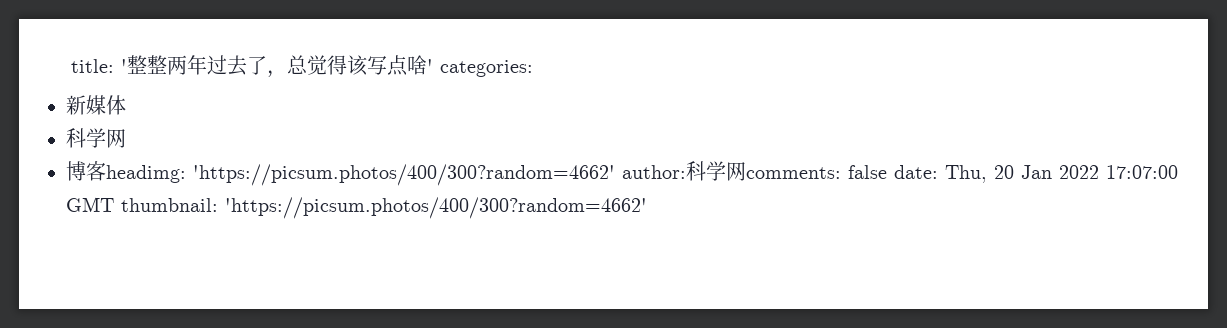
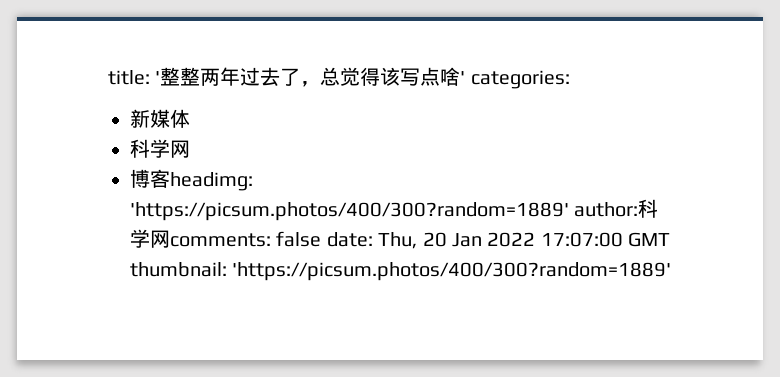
[193,164,615,186] 'https://picsum.photos/400/300?random=4662' -> [130,202,569,221] 'https://picsum.photos/400/300?random=1889'
[225,197,647,219] 'https://picsum.photos/400/300?random=4662' -> [232,262,672,281] 'https://picsum.photos/400/300?random=1889'

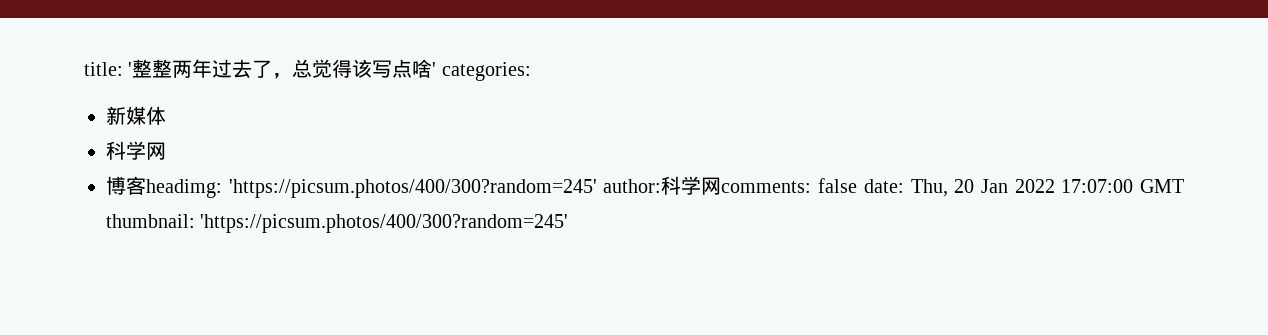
[130,202,569,221] 'https://picsum.photos/400/300?random=1889' -> [228,179,597,198] 'https://picsum.photos/400/300?random=245'
[232,262,672,281] 'https://picsum.photos/400/300?random=1889' -> [200,214,569,233] 'https://picsum.photos/400/300?random=245'

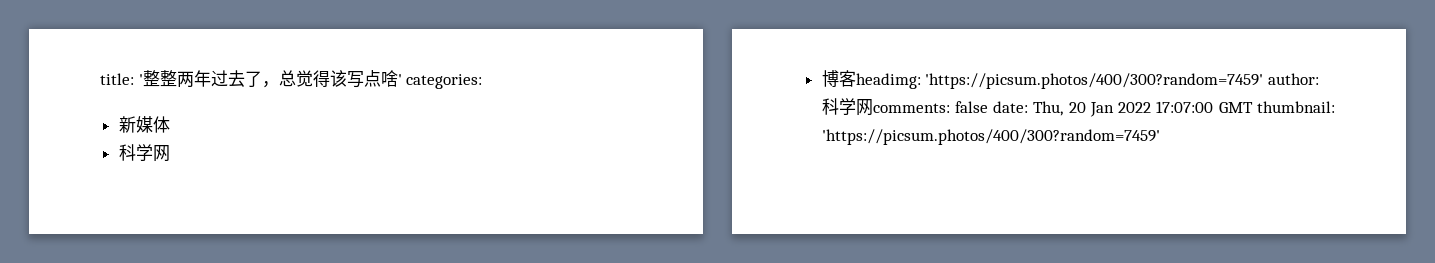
[228,179,597,198] 'https://picsum.photos/400/300?random=245' -> [925,73,1264,89] 'https://picsum.photos/400/300?random=7459'
[200,214,569,233] 'https://picsum.photos/400/300?random=245' -> [821,129,1160,145] 'https://picsum.photos/400/300?random=7459'

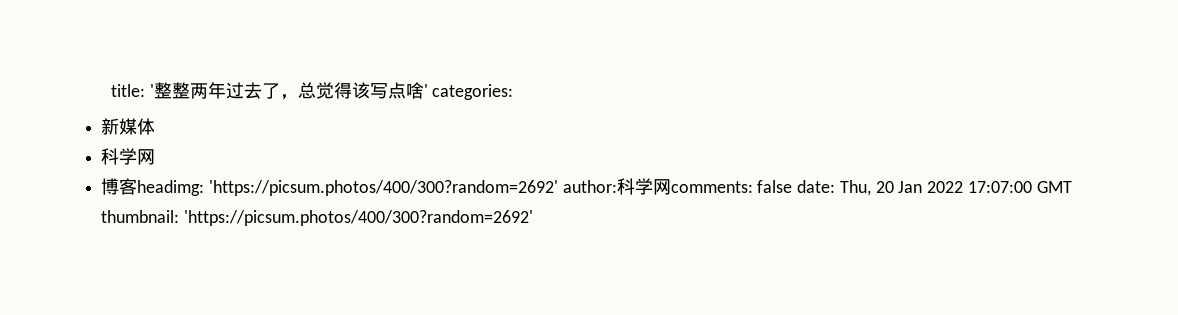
[925,73,1264,89] 'https://picsum.photos/400/300?random=7459' -> [208,180,558,196] 'https://picsum.photos/400/300?random=2692'
[821,129,1160,145] 'https://picsum.photos/400/300?random=7459' -> [183,210,533,226] 'https://picsum.photos/400/300?random=2692'

